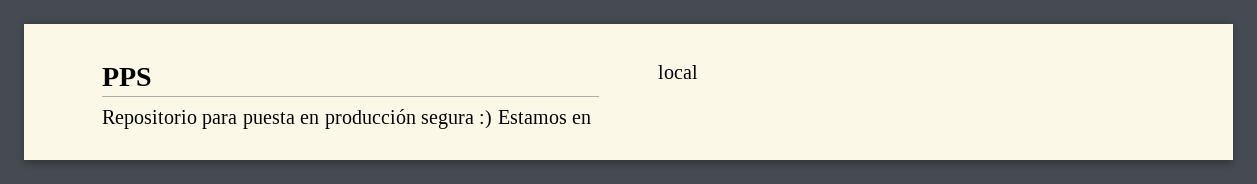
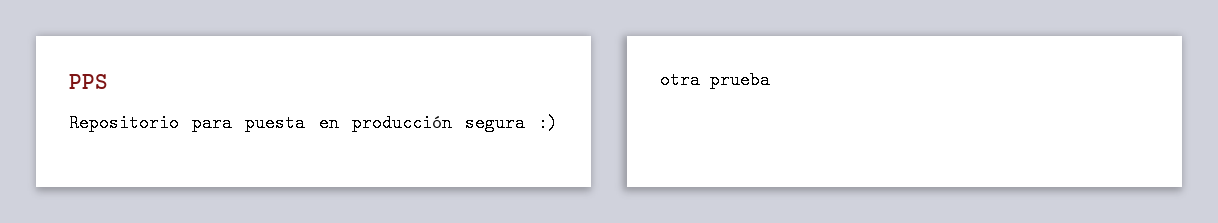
[497,110,592,124] [658,65,698,79] Estamos en local -> [660,71,770,89] otra prueba

